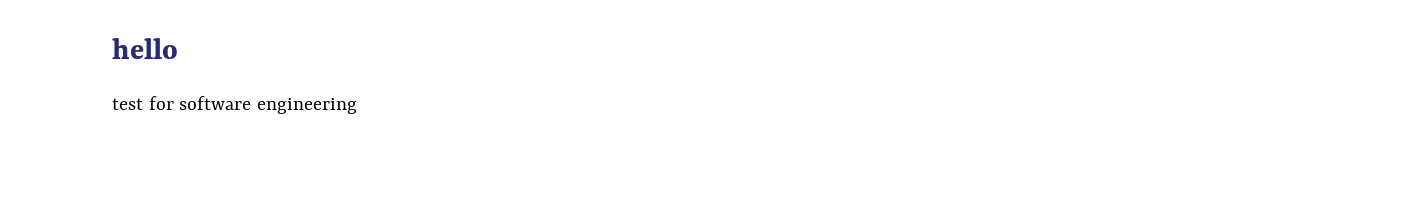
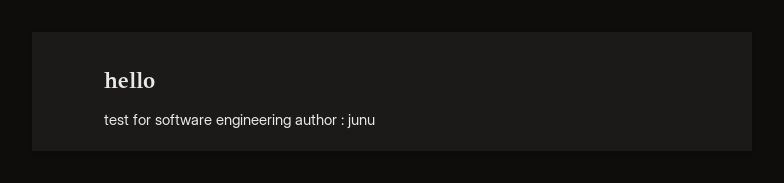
(358, 106) none -> [295,114,376,129] author : junu

